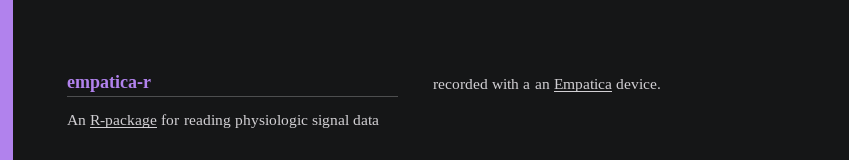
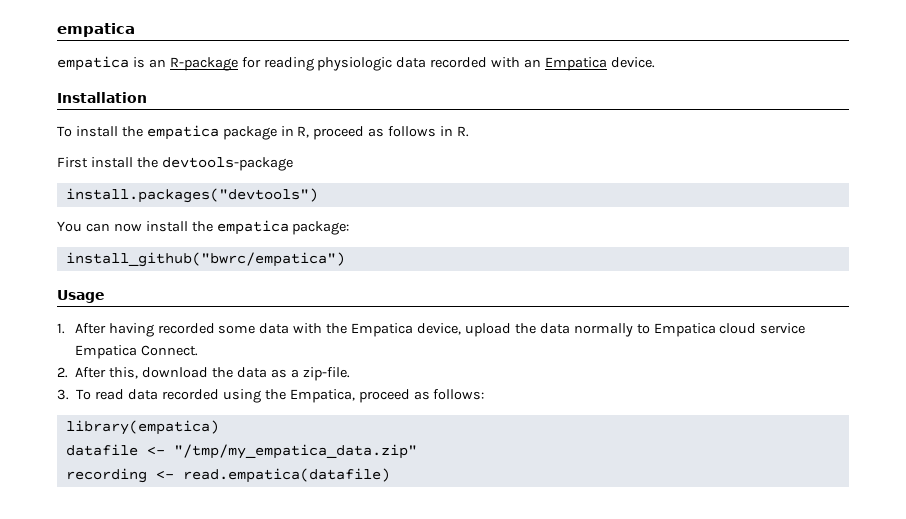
[67,75,151,92] [67,115,86,125] empatica-r // An -> [57,23,135,37] [57,56,166,71] empatica // empatica is an
[311,115,349,128] signal -> (393, 64) none
[523,82,531,89] a -> (521, 62) none
(661, 84) none -> [57,92,147,103] [57,125,470,140] [57,157,293,171] [65,188,318,203] [57,220,350,235] [65,252,345,267] [57,290,105,303] [57,323,806,337] [74,345,198,359] [57,367,350,381] [57,389,485,403] [65,420,219,435] [65,444,417,459] [65,468,390,483] // Installation // To install the empatica package in R, proceed as follows in R. // First install the devtools-package // install.packages("devtools") // You can now install the empatica package: // install_github("bwrc/empatica") // Usage // 1. After having recorded some data with the Empatica device, upload the data normally to Empatica cloud service Empatica Connect. // 2. After this, download the data as a zip-file. // 3. To read data recorded using the Empatica, proceed as follows: // library(empatica) // datafile <- "/tmp/my_empatica_data.zip" // recording <- read.empatica(datafile)

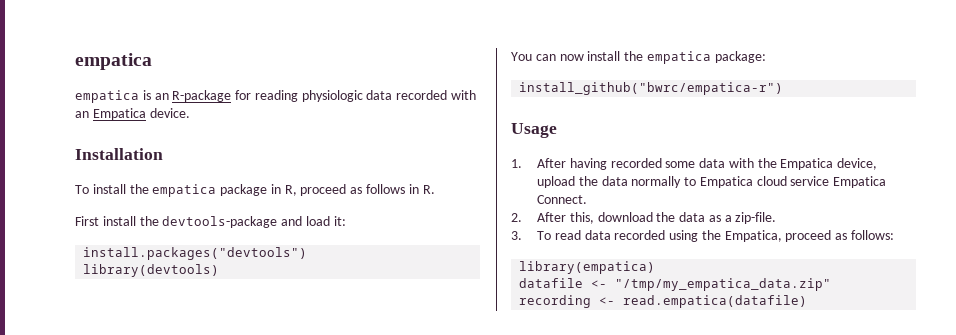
(293, 164) none -> [281,216,346,226] and load it:
(318, 195) none -> [83,264,220,277] // library(devtools)
[65,252,345,267] install_github("bwrc/empatica") -> [519,82,784,95] install_github("bwrc/empatica-r")

